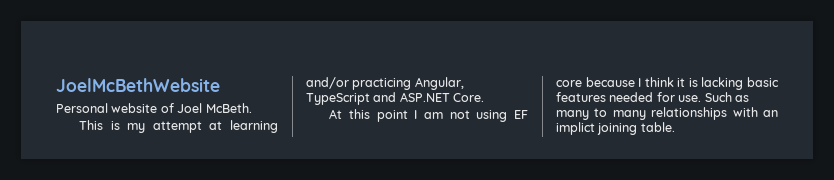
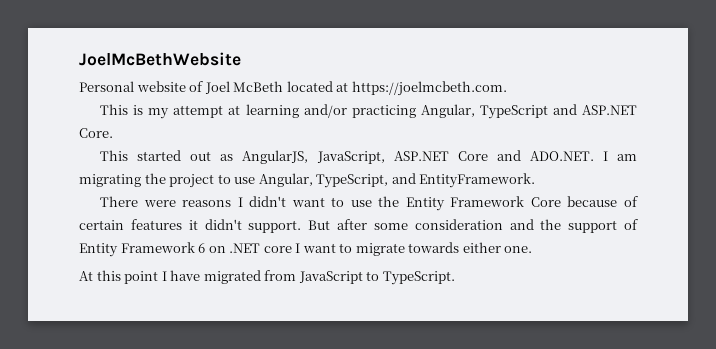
[205,103,252,113] McBeth. -> [233,81,507,96] McBeth located at https://joelmcbeth.com.
[329,109,528,122] [556,77,779,90] [556,92,749,102] [556,107,778,120] [556,122,675,135] At this point I am not using EF core because I think it is lacking basic features needed for use. Such as many to many relationships with an implict joining table. -> [100,150,637,164] [79,173,536,188] [100,196,638,211] [79,219,638,233] [79,242,533,257] [79,270,455,285] This started out as AngularJS, JavaScript, ASP.NET Core and ADO.NET. I am migrating the project to use Angular, TypeScript, and EntityFramework. // There were reasons I didn't want to use the Entity Framework Core because of certain features it didn't support. But after some consideration and the support of Entity Framework 6 on .NET core I want to migrate towards either one. // At this point I have migrated from JavaScript to TypeScript.

